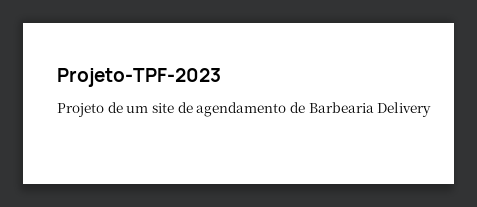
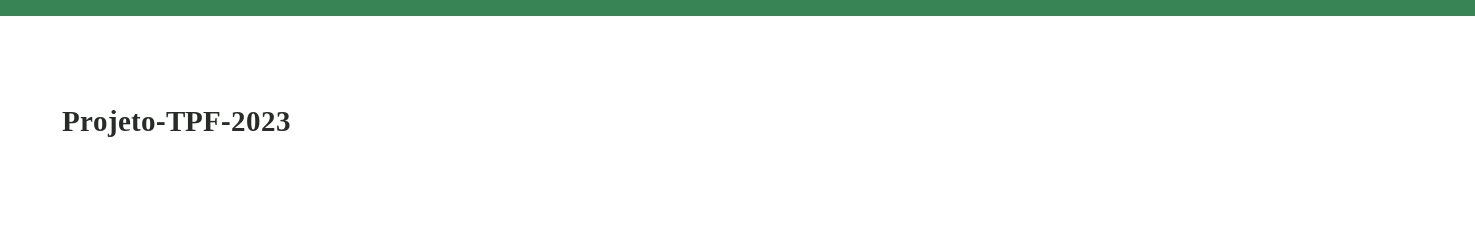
[57,102,432,117] // Projeto de um site de agendamento de Barbearia Delivery -> (291, 123) none

